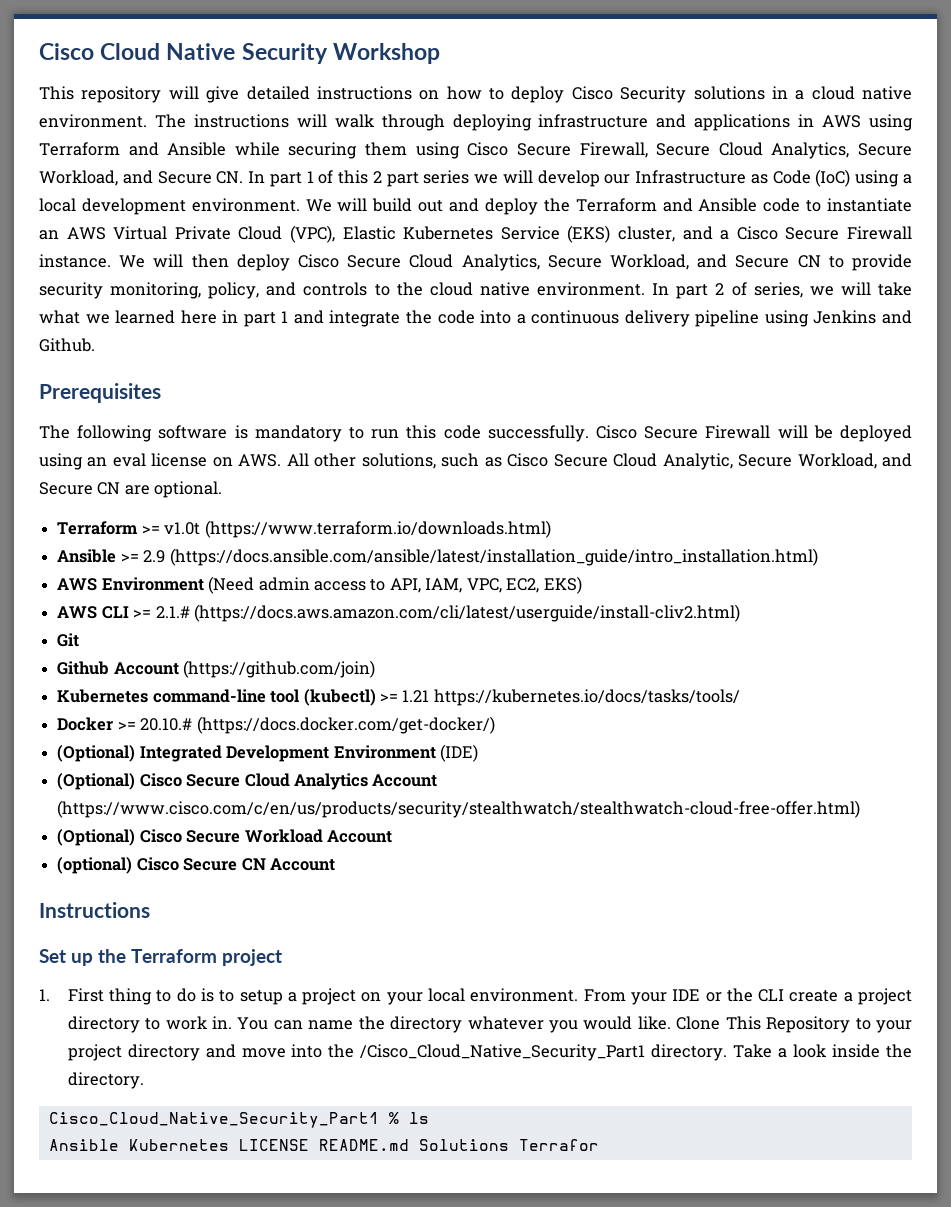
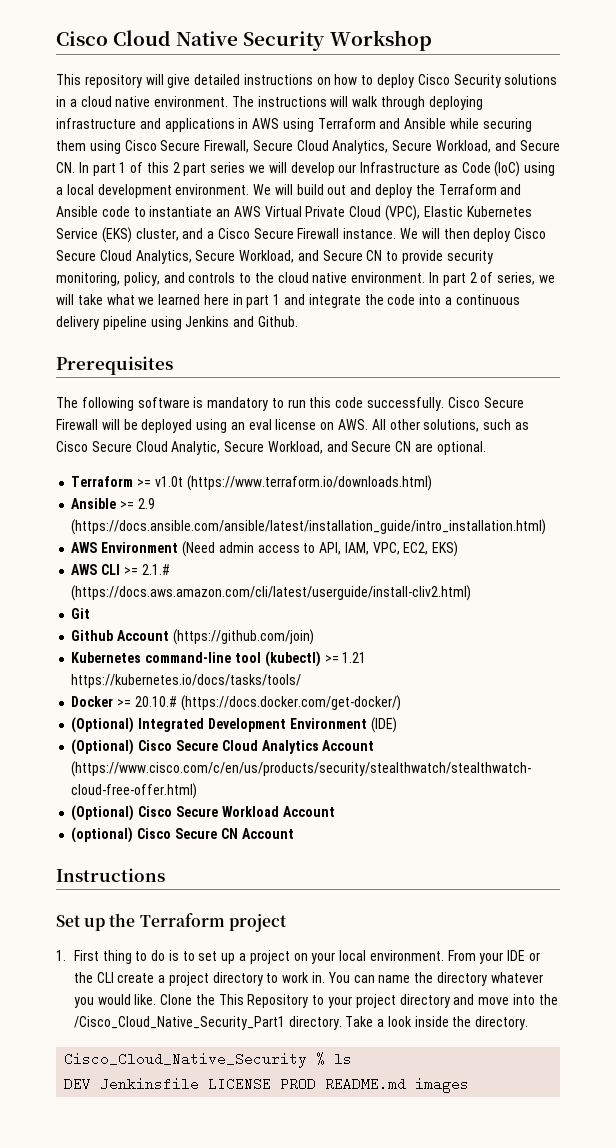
[239,990,283,1005] setup -> [198,951,236,964] set up
(721, 1023) none -> [195,994,215,1005] the
[48,1112,379,1128] Cisco_Cloud_Native_Security_Part1 -> [64,1052,308,1068] Cisco_Cloud_Native_Security
[48,1139,599,1151] Ansible Kubernetes LICENSE README.md Solutions Terrafor -> [64,1077,470,1093] DEV Jenkinsfile LICENSE PROD README.md images

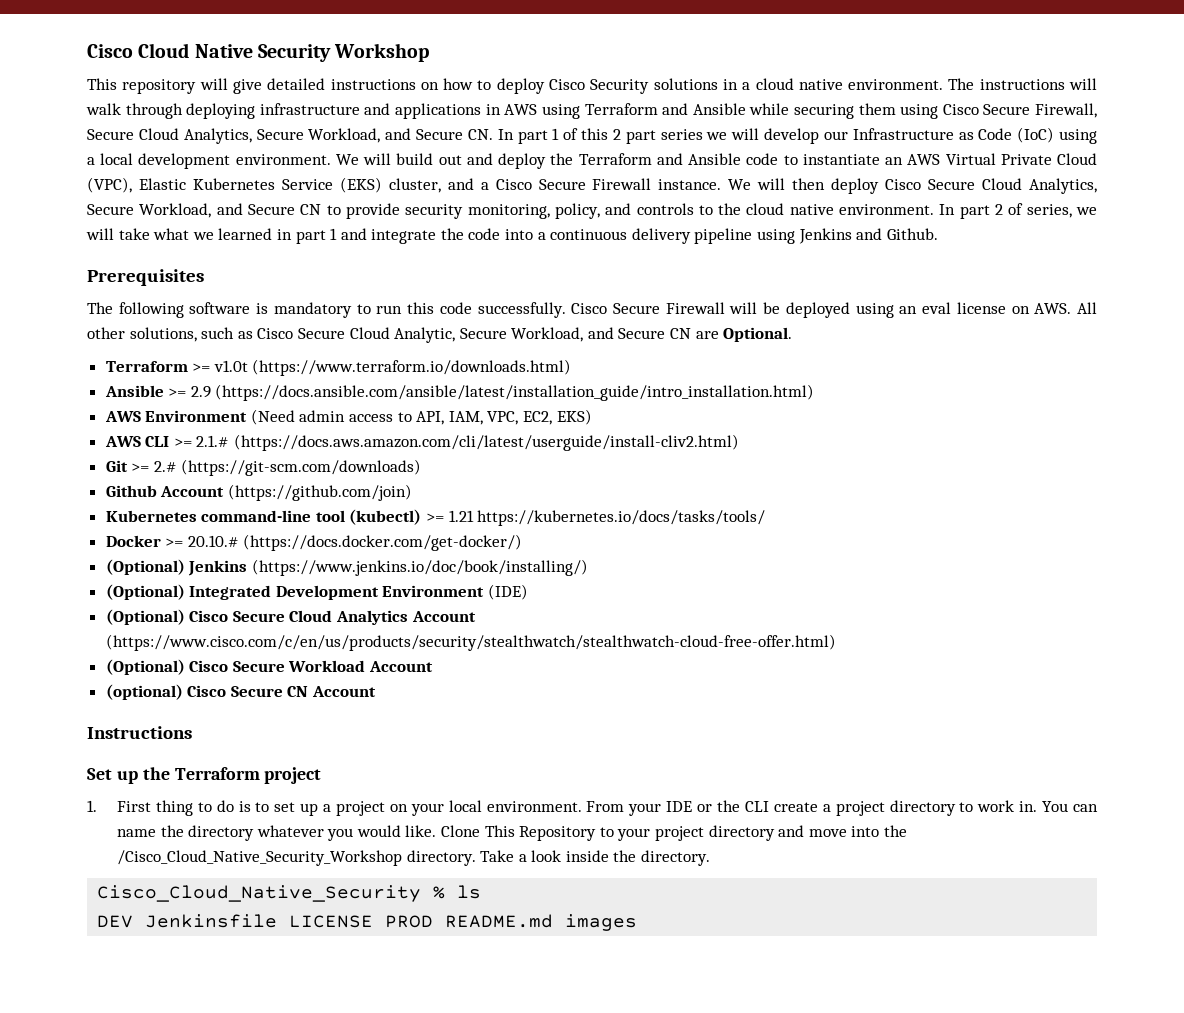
[203,294,229,305] here -> (273, 234) none
[436,441,486,455] optional. -> [723,327,793,342] Optional.
(91, 613) none -> [131,459,422,476] >= 2.# (https://git-scm.com/downloads)
(401, 703) none -> [105,559,588,576] // (Optional) Jenkins (https://www.jenkins.io/doc/book/installing/)
[195,994,215,1005] the -> (481, 831) none
[73,1016,285,1030] /Cisco_Cloud_Native_Security_Part1 -> [116,850,402,866] /Cisco_Cloud_Native_Security_Workshop

